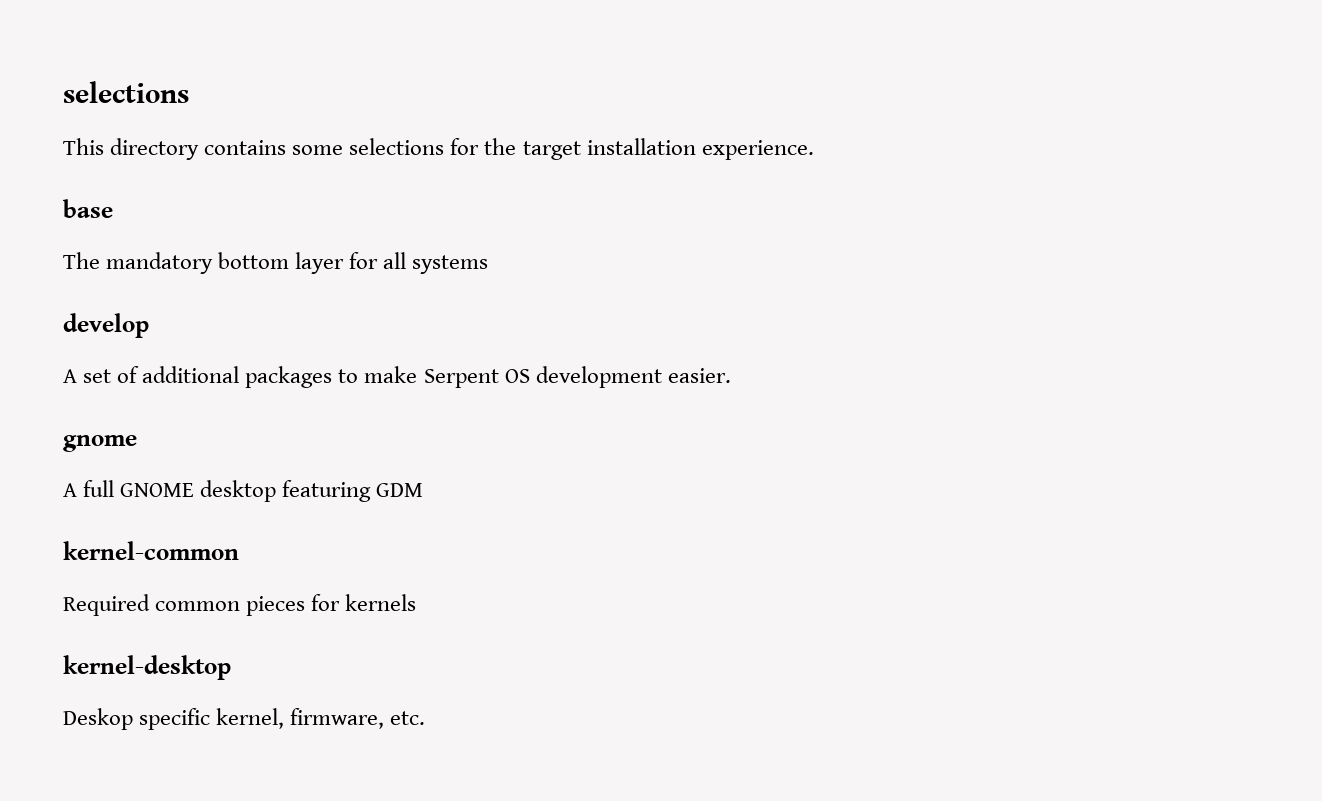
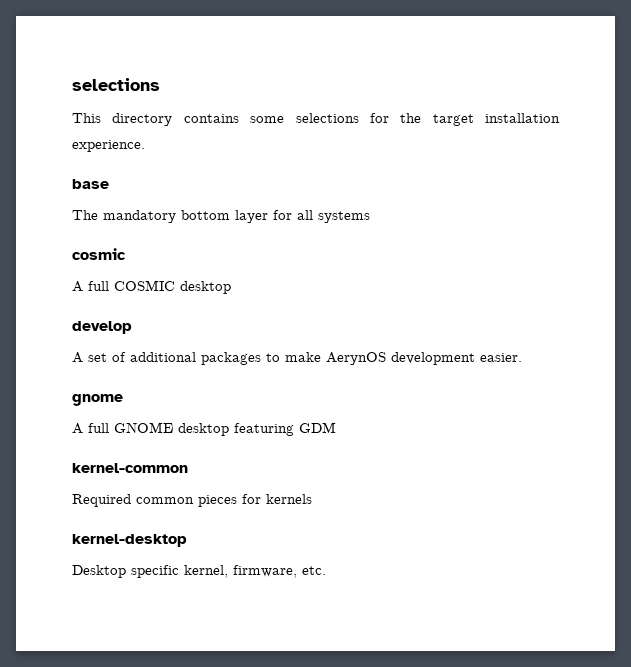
(489, 264) none -> [72,248,126,260] [72,280,231,294] // cosmic // A full COSMIC desktop
[423,369,530,388] Serpent OS -> [326,352,386,365] AerynOS
[63,708,133,730] Deskop -> [72,565,126,578] Desktop

